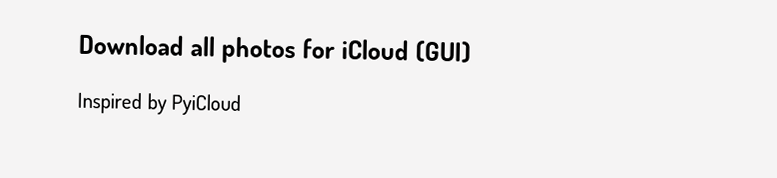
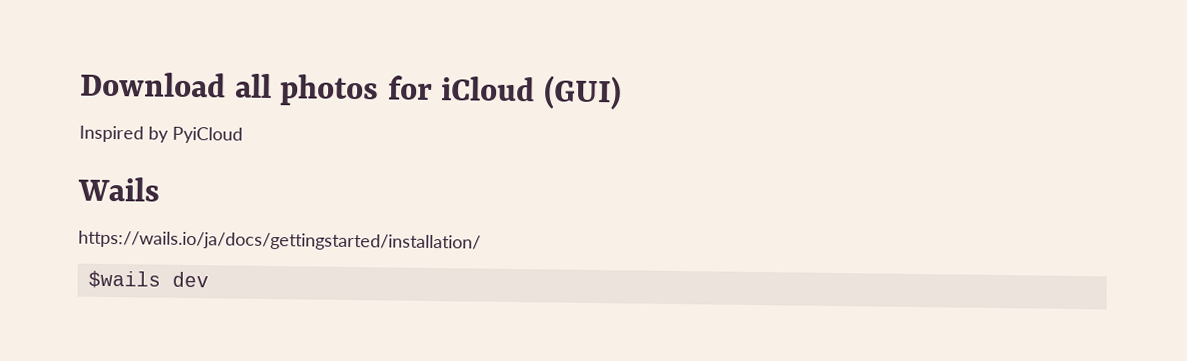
(242, 105) none -> [77,176,161,202] [78,230,481,252] [87,270,209,289] // Wails // https://wails.io/ja/docs/gettingstarted/installation/ // $wails dev

